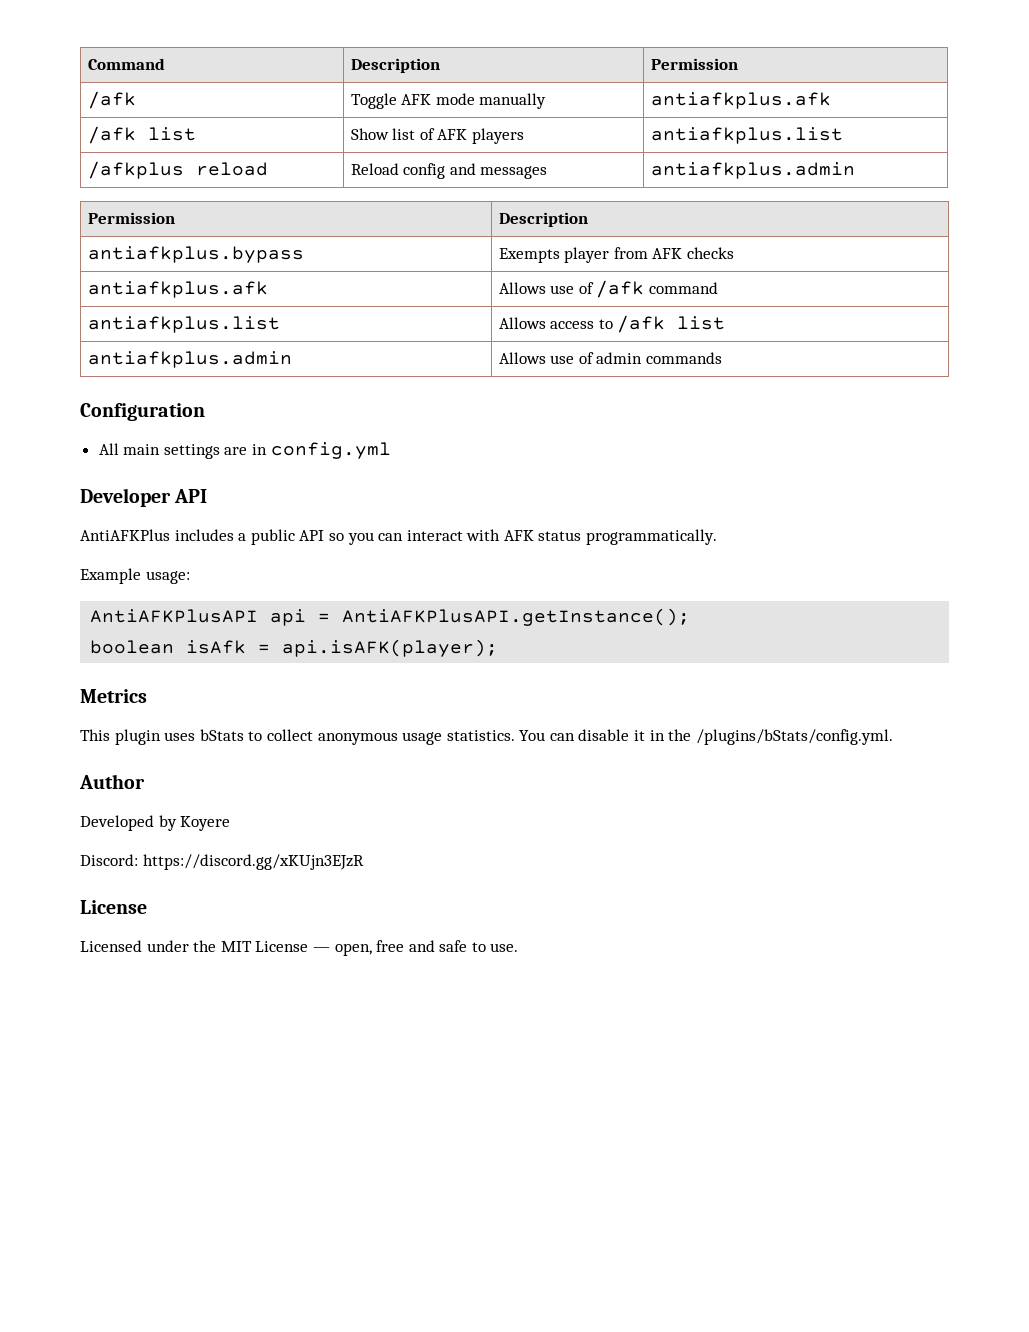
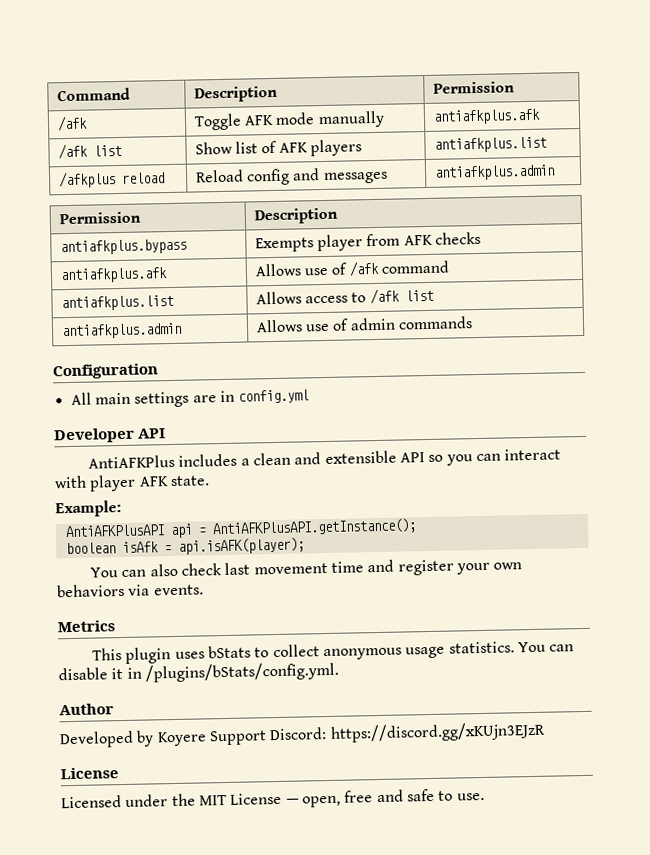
[250,529,295,545] public -> [252,450,397,466] clean and extensible
[503,529,718,545] [80,568,190,584] AFK status programmatically. // Example usage: -> [89,474,210,492] [55,499,122,518] player AFK state. // Example:
(499, 648) none -> [90,559,523,578] [57,583,204,598] // You can also check last movement time and register your own behaviors via events.
[668,729,692,741] the -> (142, 673) none
(231, 823) // -> [208,730,267,746] Support

